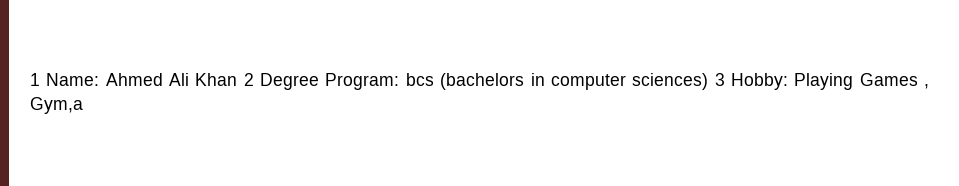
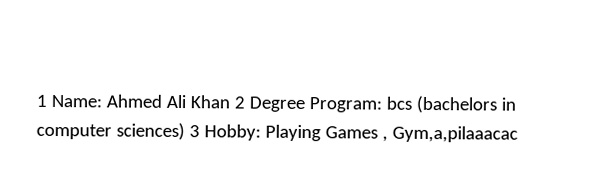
[30,97,83,114] Gym,a -> [391,125,518,143] Gym,a,pilaaacac

